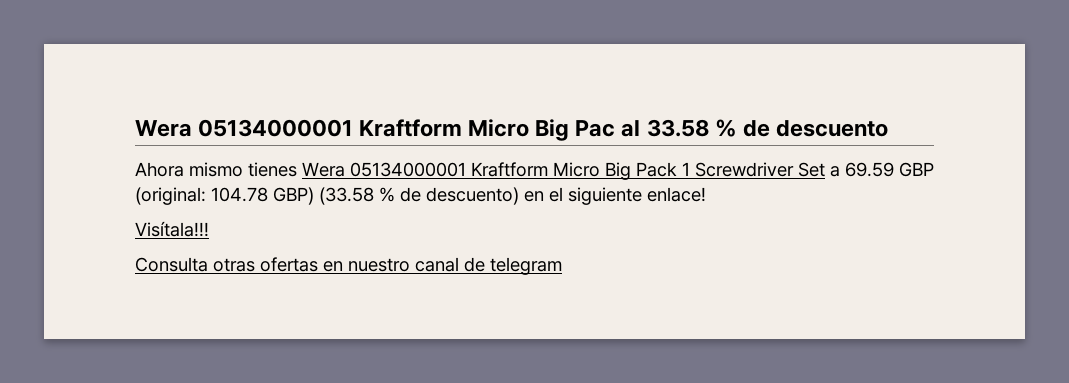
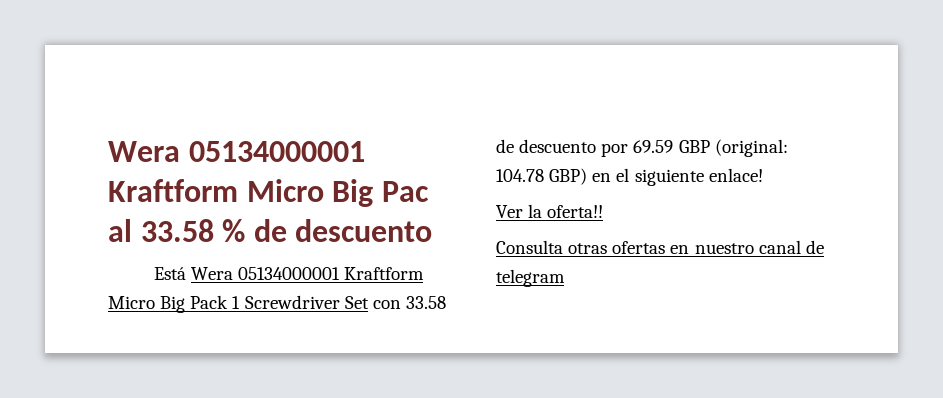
[135,162,297,177] Ahora mismo tienes -> [153,267,186,280] Está
[830,166,840,177] a -> [372,296,446,309] [496,139,629,157] con 33.58 de descuento por
[319,187,519,205] (33.58 % de descuento) -> (588, 176) none
[135,221,209,237] Visítala!!! -> [496,204,604,218] Ver la oferta!!

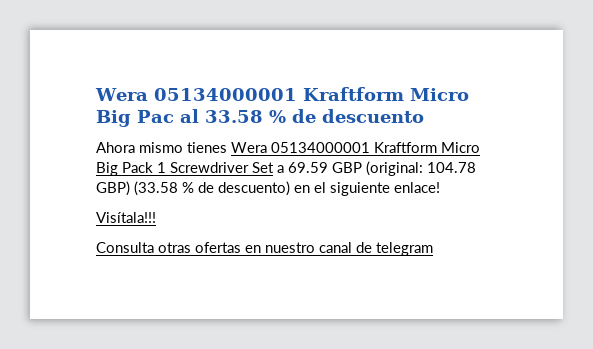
[153,267,186,280] Está -> [96,142,227,153] Ahora mismo tienes
[372,296,446,309] [496,139,629,157] con 33.58 de descuento por -> [277,165,284,173] a
(588, 176) none -> [134,181,290,196] (33.58 % de descuento)
[496,204,604,218] Ver la oferta!! -> [96,212,156,223] Visítala!!!

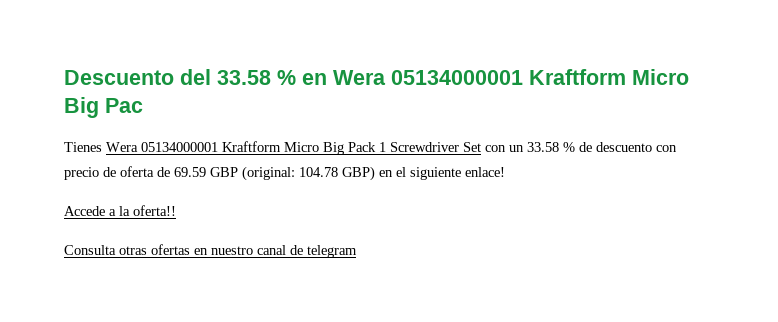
(95, 94) none -> [64,69,327,85] Descuento del 33.58 % en
[180,109,424,123] [96,142,227,153] al 33.58 % de descuento // Ahora mismo tienes -> [64,142,102,152] // Tienes
[277,165,284,173] a -> [485,142,677,152] [64,166,170,180] con un 33.58 % de descuento con precio de oferta de
[134,181,290,196] (33.58 % de descuento) -> (375, 173) none
[96,212,156,223] Visítala!!! -> [64,205,176,216] Accede a la oferta!!

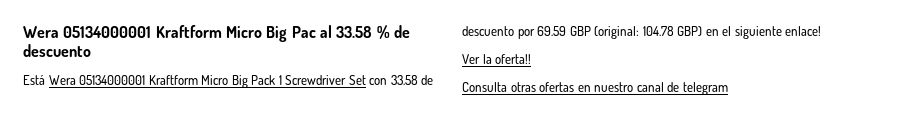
[64,69,327,85] Descuento del 33.58 % en -> (23, 32) none
[64,142,102,152] // Tienes -> [319,25,410,39] [23,44,91,57] [23,75,45,85] al 33.58 % de descuento // Está
[509,142,677,152] [64,166,170,180] un 33.58 % de descuento con precio de oferta de -> [390,75,434,85] [462,26,535,39] 33.58 de descuento por
[64,206,116,216] Accede a -> [462,54,480,64] Ver

